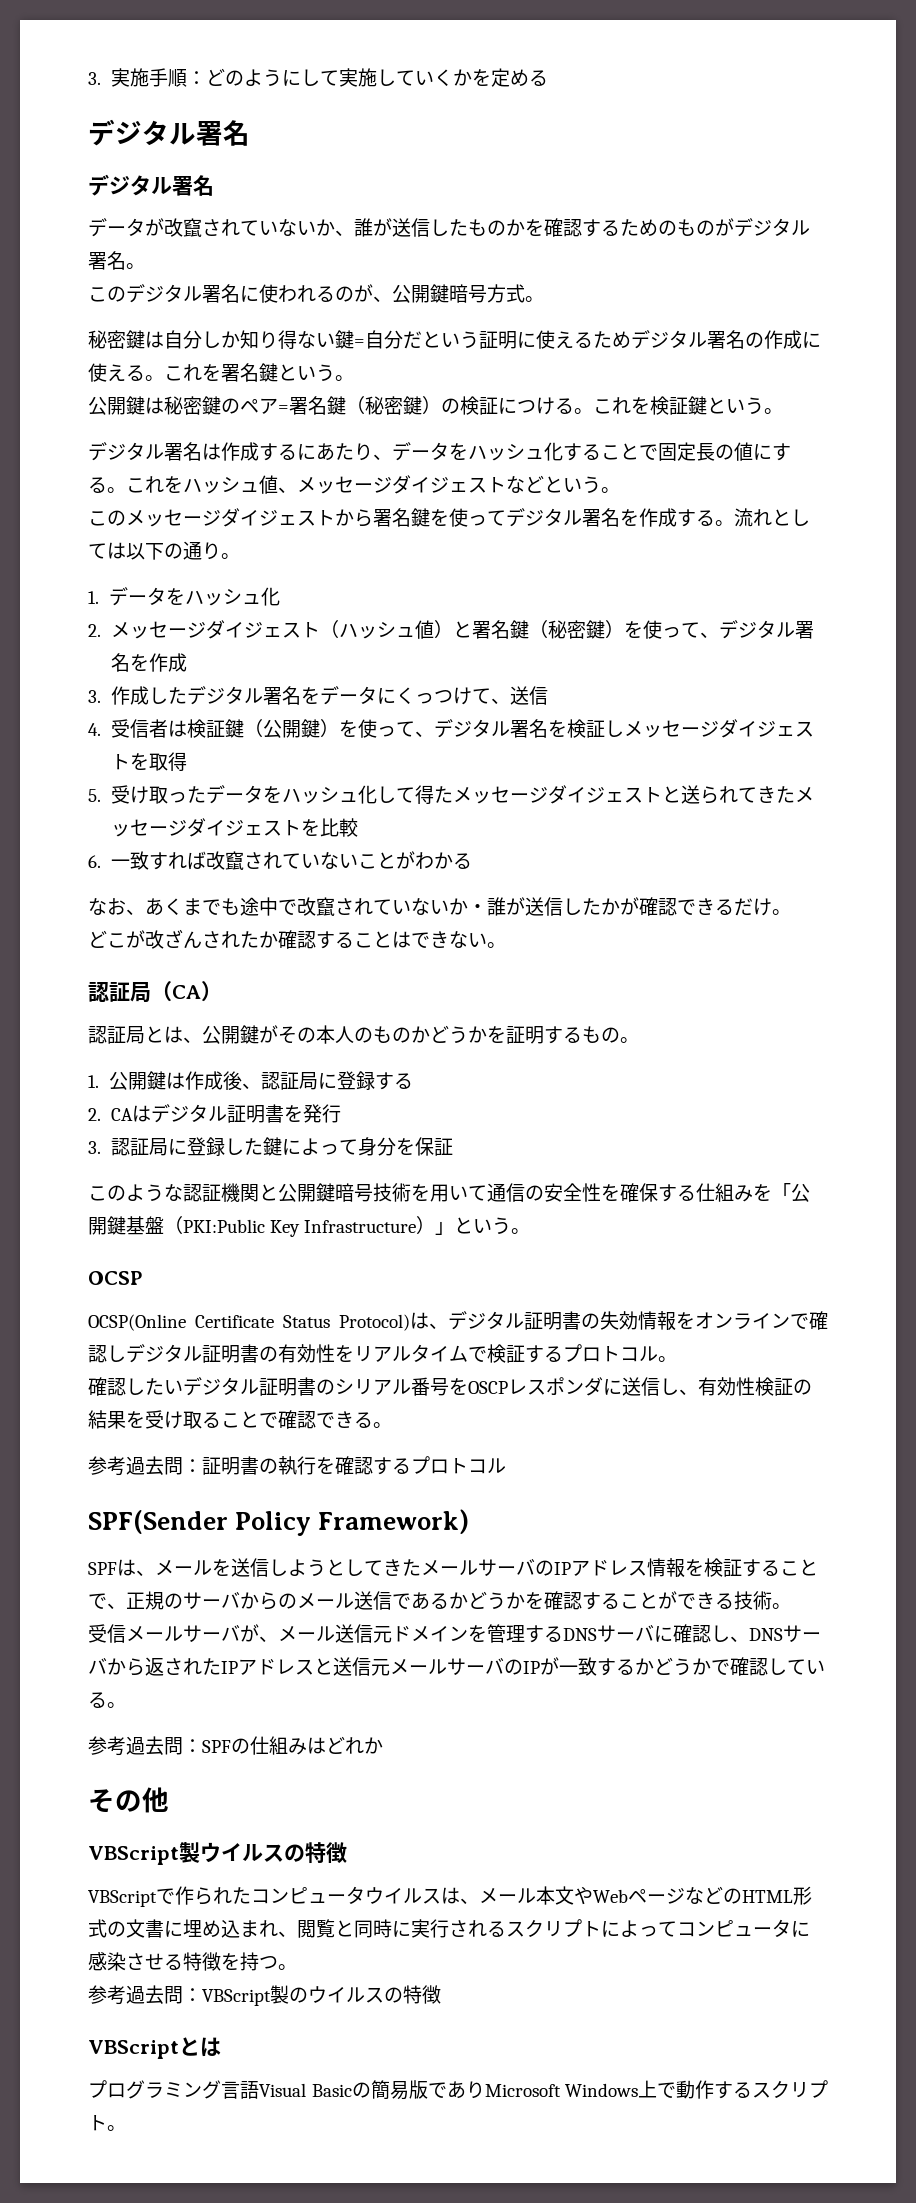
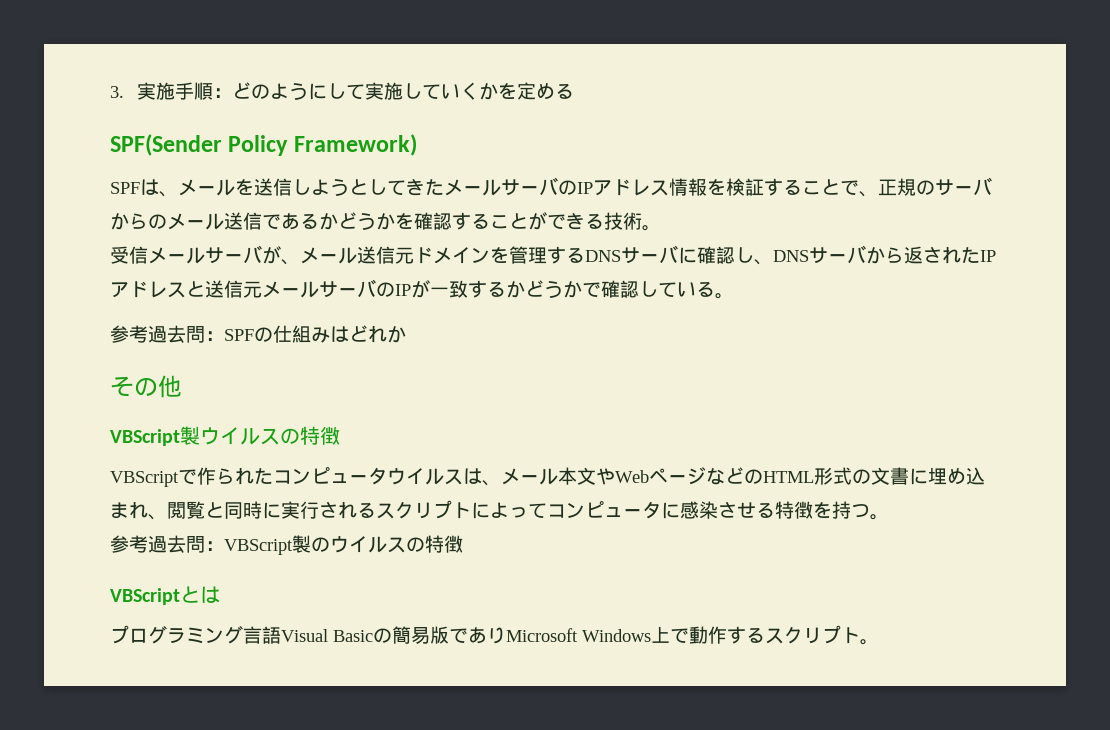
[88,119,250,146] [88,174,214,196] [88,218,810,237] [88,251,145,270] [88,284,544,303] [88,330,821,349] [88,363,354,382] [88,396,783,415] [88,442,791,461] [88,475,620,494] [88,508,810,527] [88,541,240,560] [88,587,281,606] [88,620,814,639] [110,653,187,672] [88,686,548,705] [88,719,814,738] [110,752,187,771] [88,785,814,804] [110,818,358,837] [88,851,472,870] [88,897,791,916] [88,929,506,949] [88,981,222,1003] [88,1025,639,1044] [88,1071,414,1090] [88,1104,341,1123] [88,1137,453,1156] [88,1183,810,1202] [88,1216,531,1237] [88,1271,142,1285] [88,1311,828,1331] [88,1344,677,1363] [88,1377,812,1396] [88,1410,392,1429] [88,1456,506,1476] // デジタル署名 // デジタル署名 // データが改竄されていないか、誰が送信したものかを確認するためのものがデジタル署名。 // このデジタル署名に使われるのが、公開鍵暗号方式。 // 秘密鍵は自分しか知り得ない鍵=自分だという証明に使えるためデジタル署名の作成に使える。これを署名鍵という。 // 公開鍵は秘密鍵のペア=署名鍵（秘密鍵）の検証につける。これを検証鍵という。 // デジタル署名は作成するにあたり、データをハッシュ化することで固定長の値にする。これをハッシュ値、メッセージダイジェストなどという。 // このメッセージダイジェストから署名鍵を使ってデジタル署名を作成する。流れとしては以下の通り。 // 1.データをハッシュ化 // 2.メッセージダイジェスト（ハッシュ値）と署名鍵（秘密鍵）を使って、デジタル署名を作成 // 3.作成したデジタル署名をデータにくっつけて、送信 // 4.受信者は検証鍵（公開鍵）を使って、デジタル署名を検証しメッセージダイジェストを取得 // 5.受け取ったデータをハッシュ化して得たメッセージダイジェストと送られてきたメッセージダイジェストを比較 // 6.一致すれば改竄されていないことがわかる // なお、あくまでも途中で改竄されていないか・誰が送信したかが確認できるだけ。 // どこが改ざんされたか確認することはできない。 // 認証局（CA） // 認証局とは、公開鍵がその本人のものかどうかを証明するもの。 // 1.公開鍵は作成後、認証局に登録する // 2. CAはデジタル証明書を発行 // 3.認証局に登録した鍵によって身分を保証 // このような認証機関と公開鍵暗号技術を用いて通信の安全性を確保する仕組みを「公開鍵基盤（PKI:Public Key Infrastructure）」という。 // OCSP // OCSP(Online Certificate Status Protocol)は、デジタル証明書の失効情報をオンラインで確認しデジタル証明書の有効性をリアルタイムで検証するプロトコル。 // 確認したいデジタル証明書のシリアル番号をOSCPレスポンダに送信し、有効性検証の結果を受け取ることで確認できる。 // 参考過去問：証明書の執行を確認するプロトコル -> (575, 91) none

